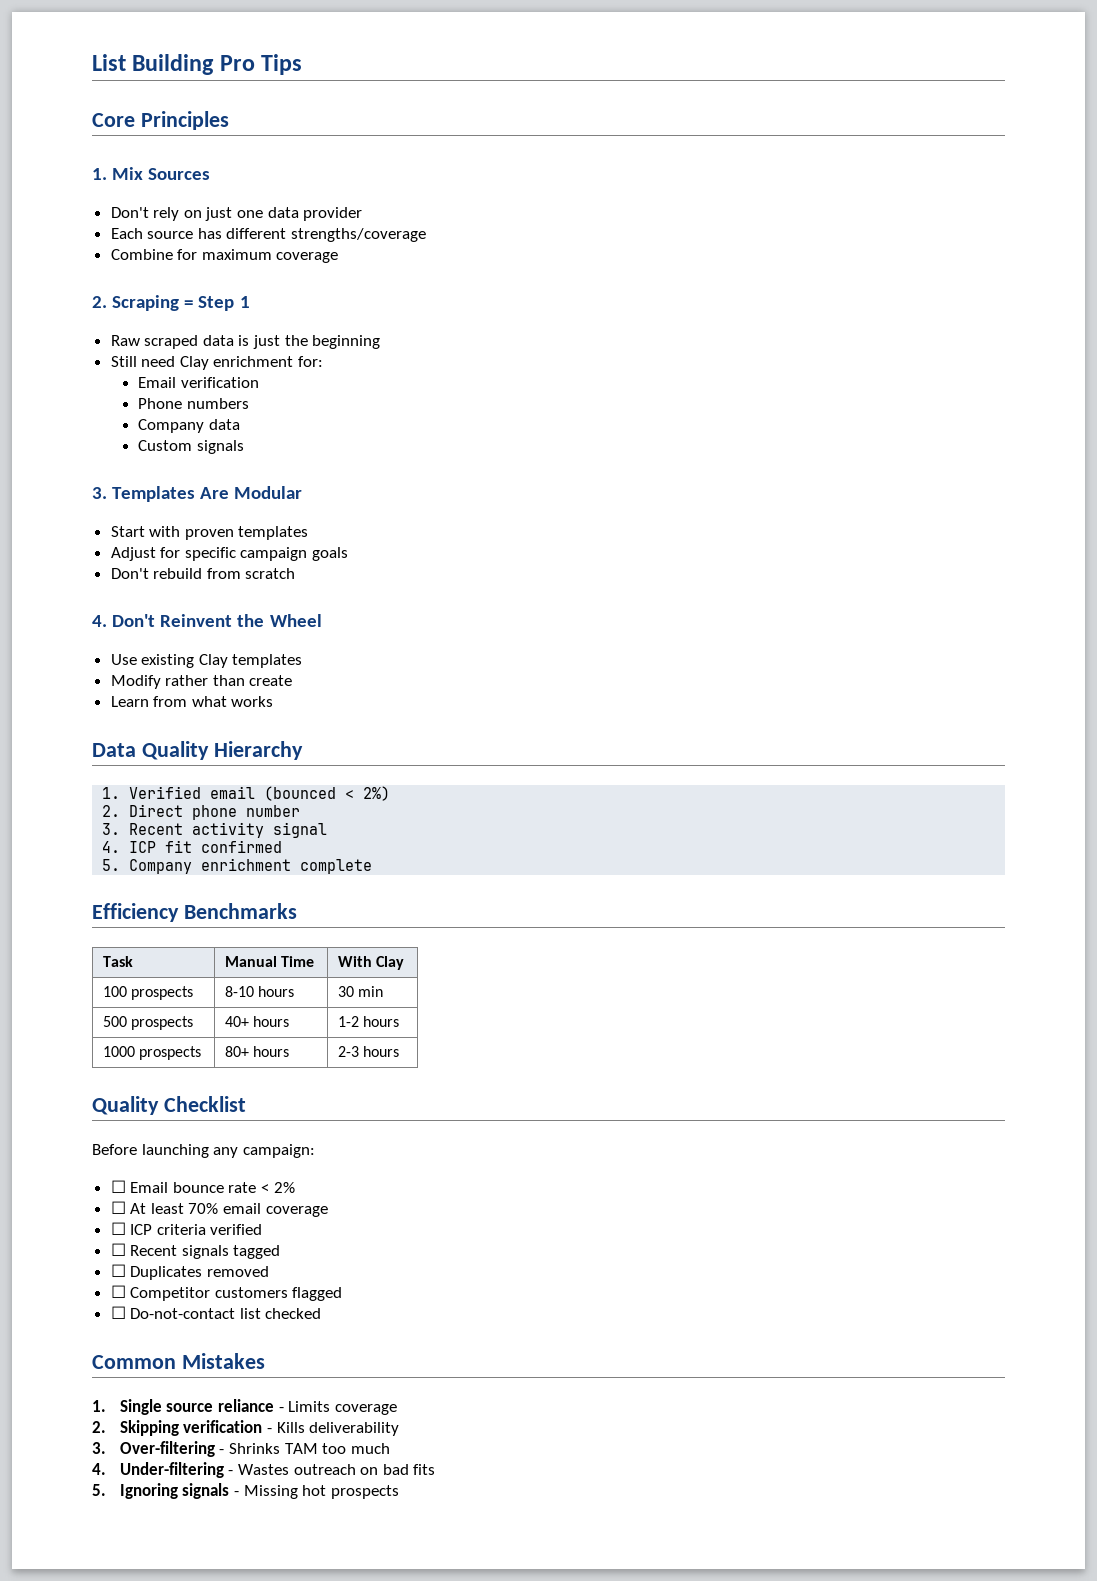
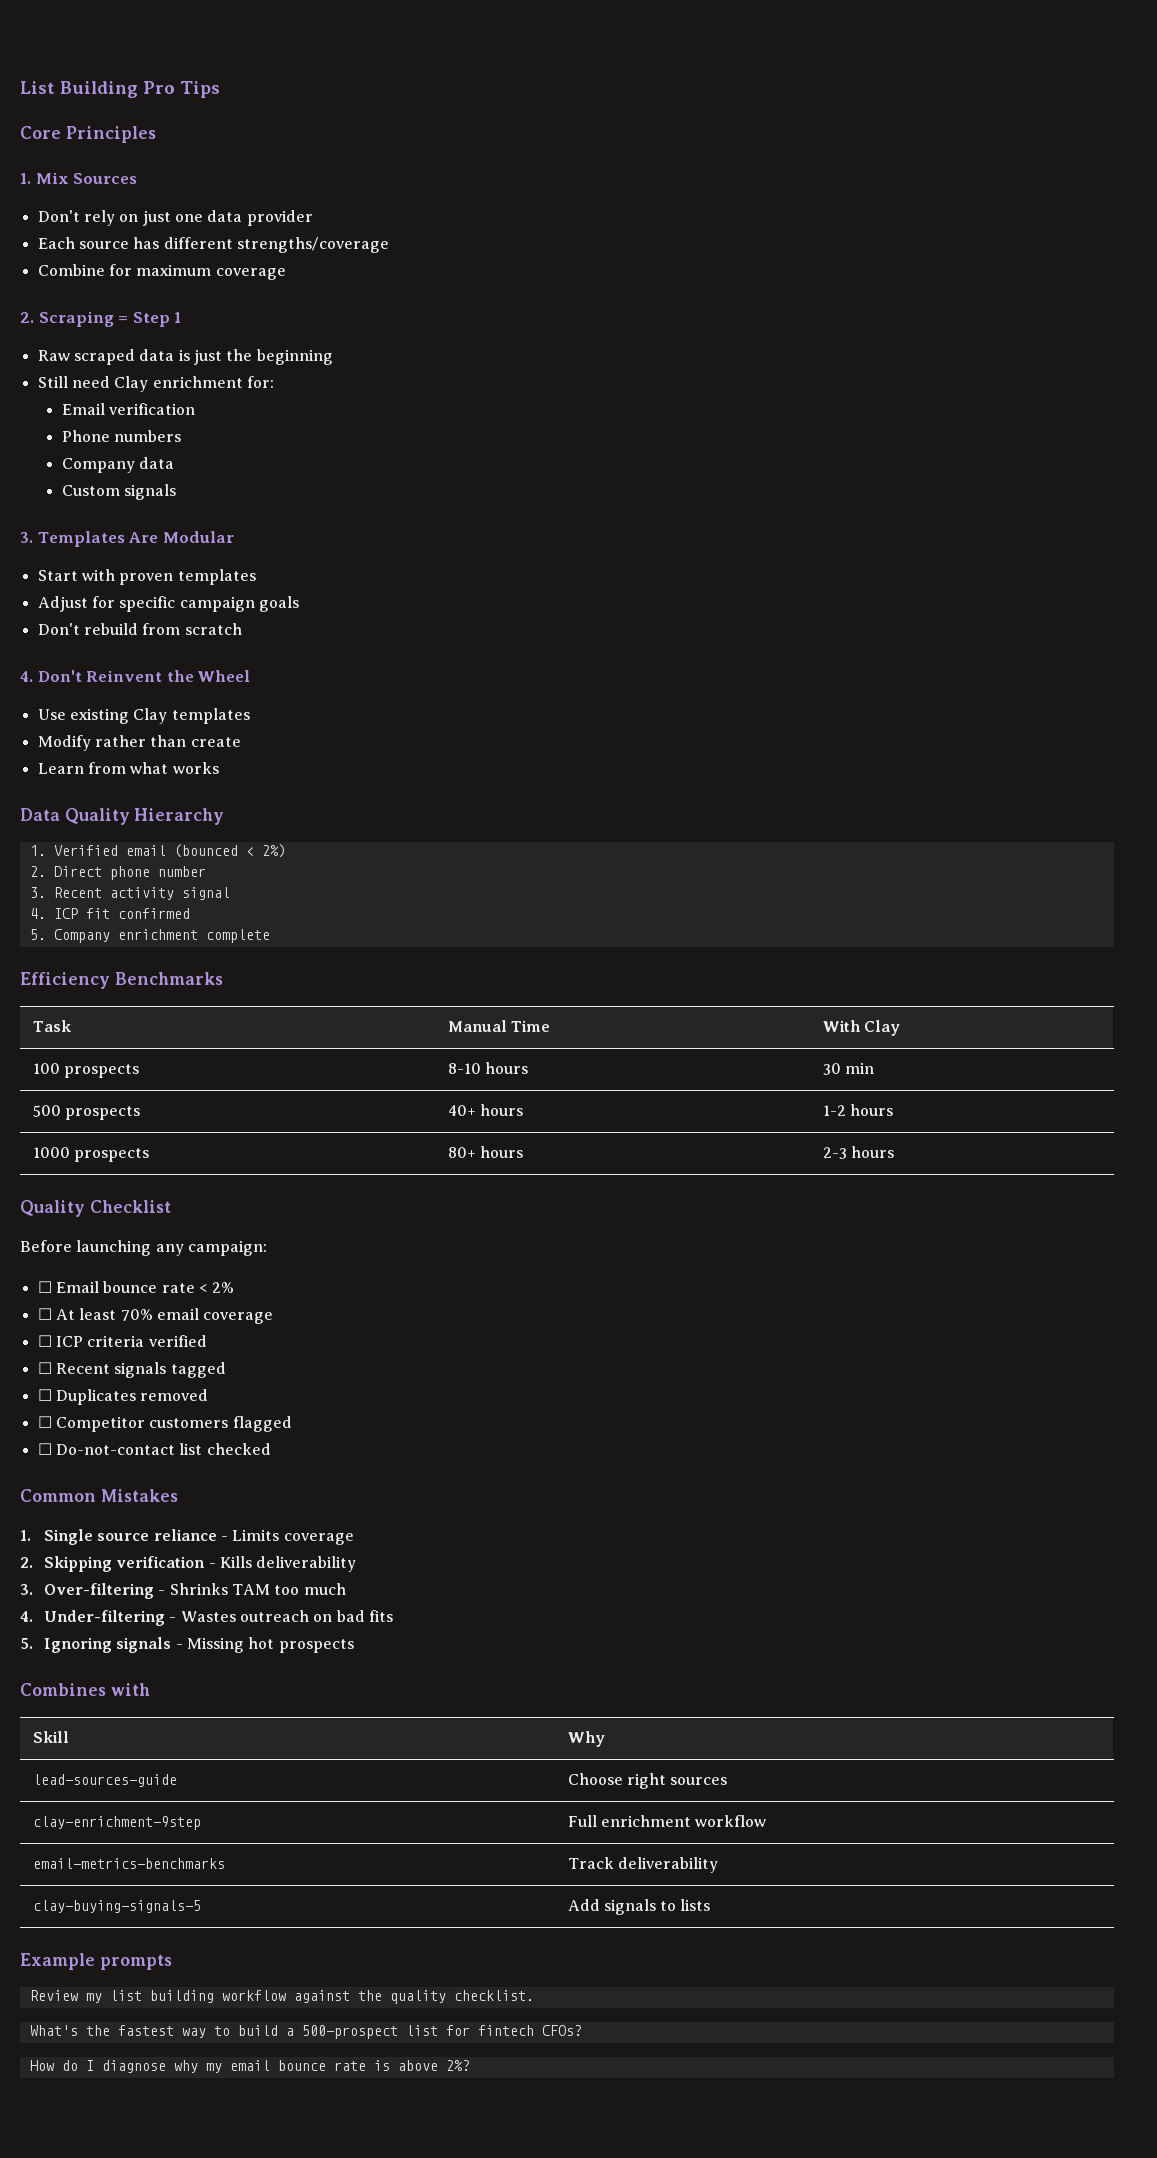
(399, 1492) none -> [20,1683,150,1696] [32,1731,69,1743] [567,1731,605,1747] [32,1774,177,1787] [567,1773,728,1789] [32,1816,201,1830] [567,1815,767,1827] [32,1858,225,1869] [567,1857,718,1873] [32,1900,201,1913] [567,1899,711,1915] [20,1953,172,1970] [29,1990,534,2004] [29,2025,582,2039] [29,2060,470,2073] // Combines with // Skill | Why // lead-sources-guide | Choose right sources // clay-enrichment-9step | Full enrichment workflow // email-metrics-benchmarks | Track deliverability // clay-buying-signals-5 | Add signals to lists // Example prompts // Review my list building workflow against the quality checklist. // What's the fastest way to build a 500-prospect list for fintech CFOs? // How do I diagnose why my email bounce rate is above 2%?

